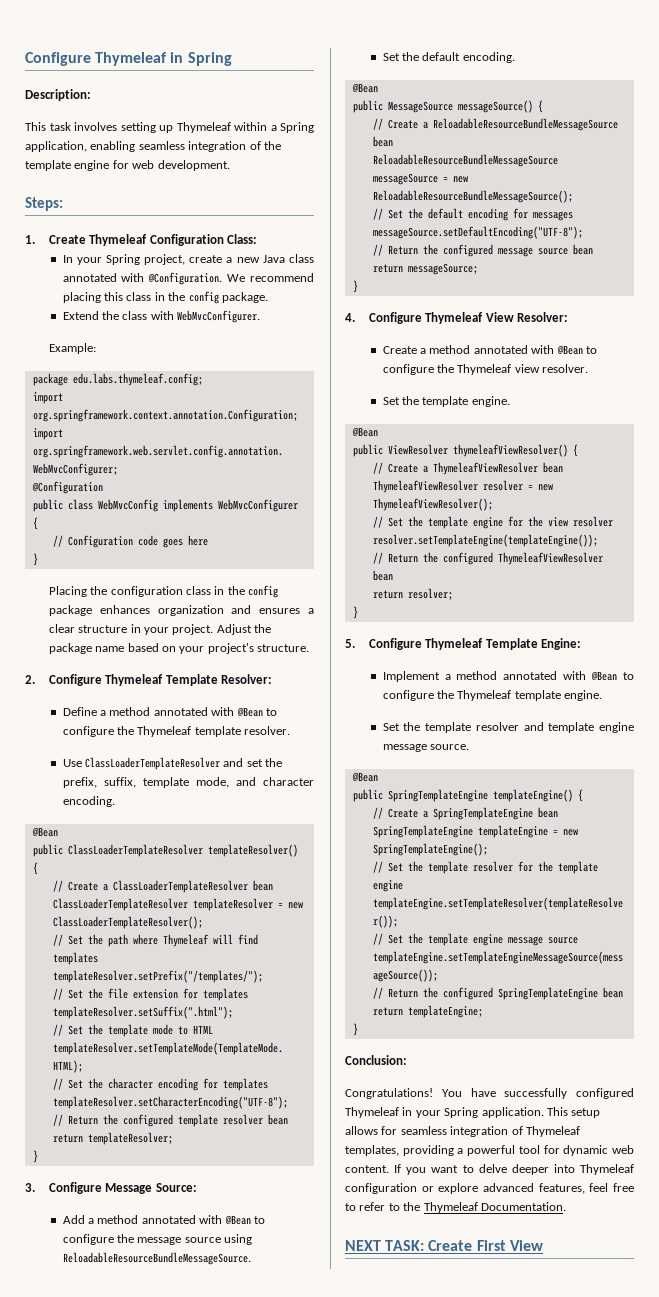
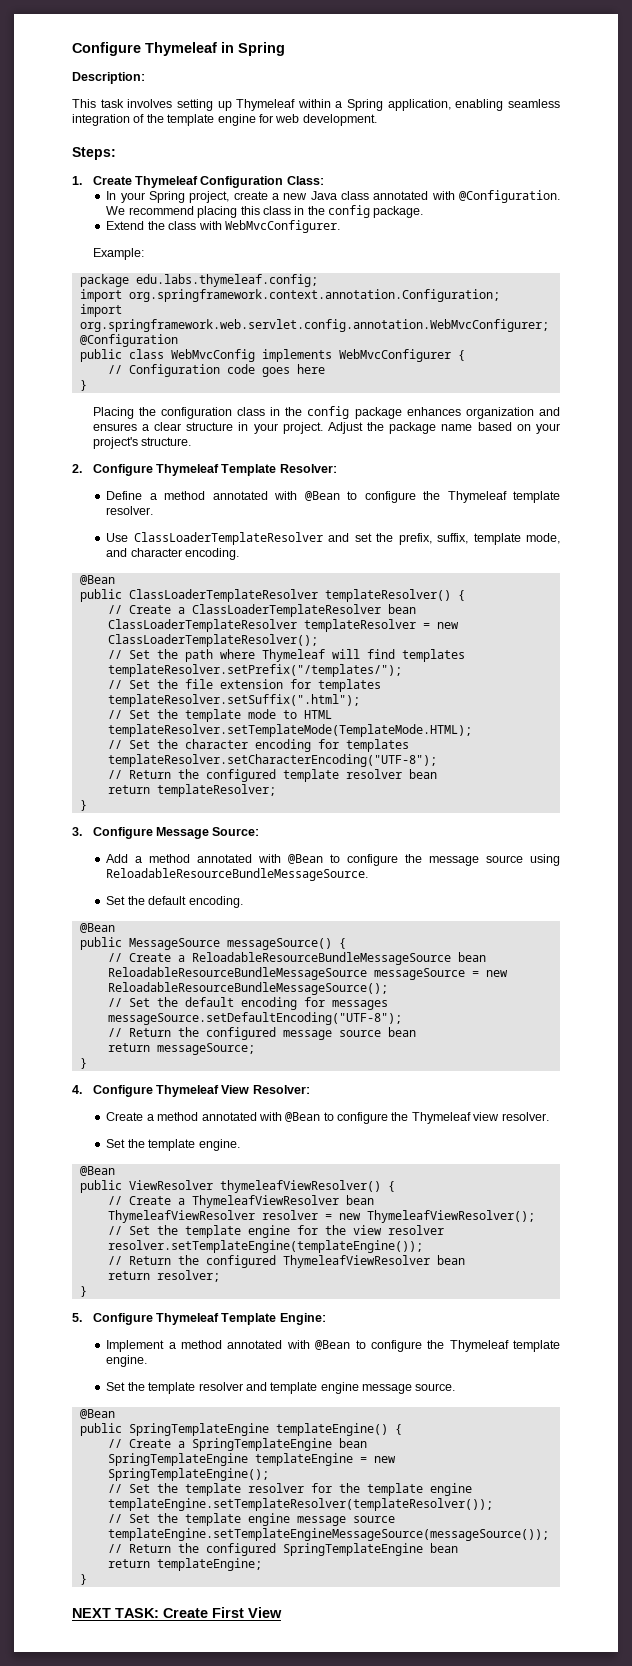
[345,1055,407,1065] [345,1088,634,1099] [345,1107,601,1118] [345,1126,580,1137] [345,1145,634,1156] [345,1164,634,1175] [345,1183,634,1194] [345,1202,566,1213] // Conclusion: // Congratulations! You have successfully configured Thymeleaf in your Spring application. This setup allows for seamless integration of Thymeleaf templates, providing a powerful tool for dynamic web content. If you want to delve deeper into Thymeleaf configuration or explore advanced features, feel free to refer to the Thymeleaf Documentation. -> (87, 1579) none

